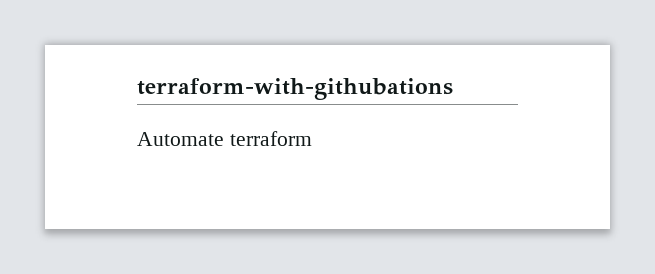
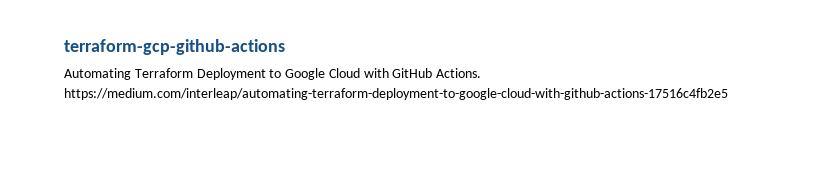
[137,78,453,100] [137,131,312,146] terraform-with-githubations // Automate terraform -> [64,39,285,55] [64,68,482,80] [64,88,728,100] terraform-gcp-github-actions // Automating Terraform Deployment to Google Cloud with GitHub Actions. https://medium.com/interleap/automating-terraform-deployment-to-google-cloud-with-github-actions-17516c4fb2e5

